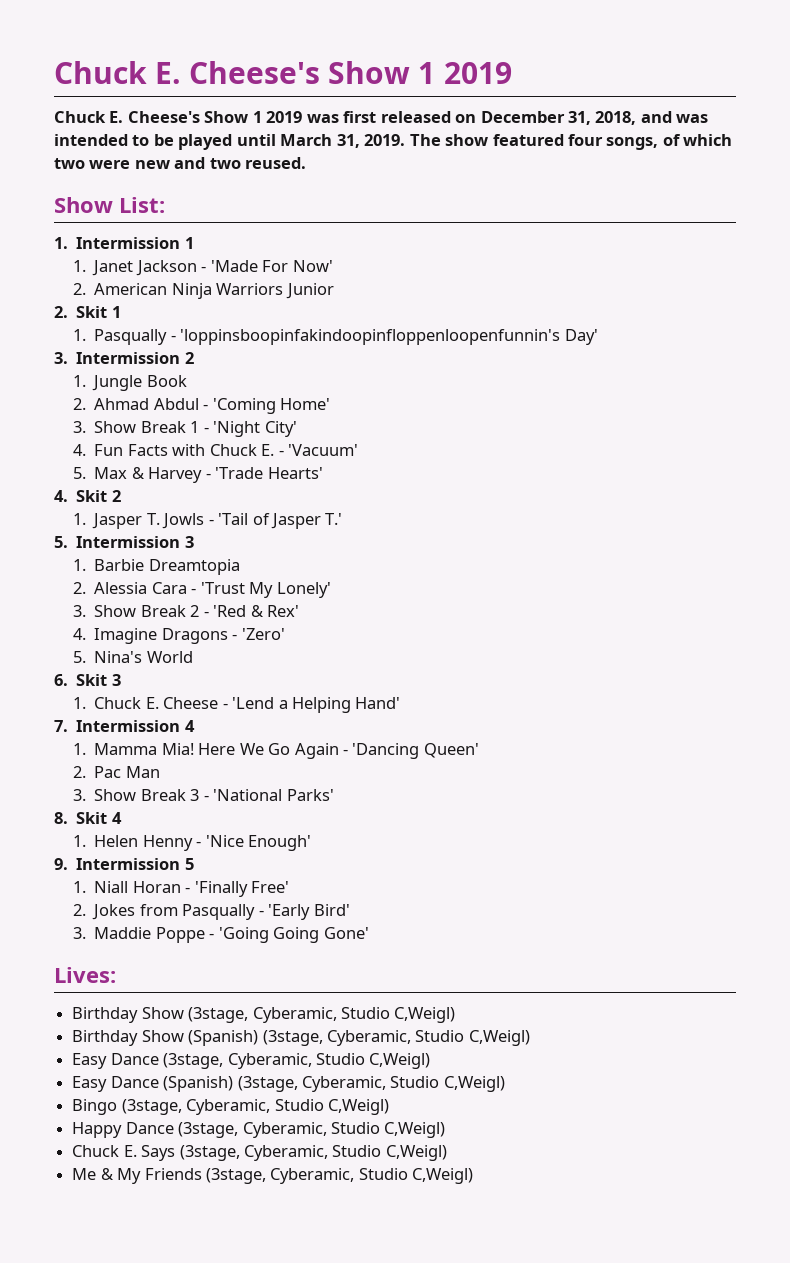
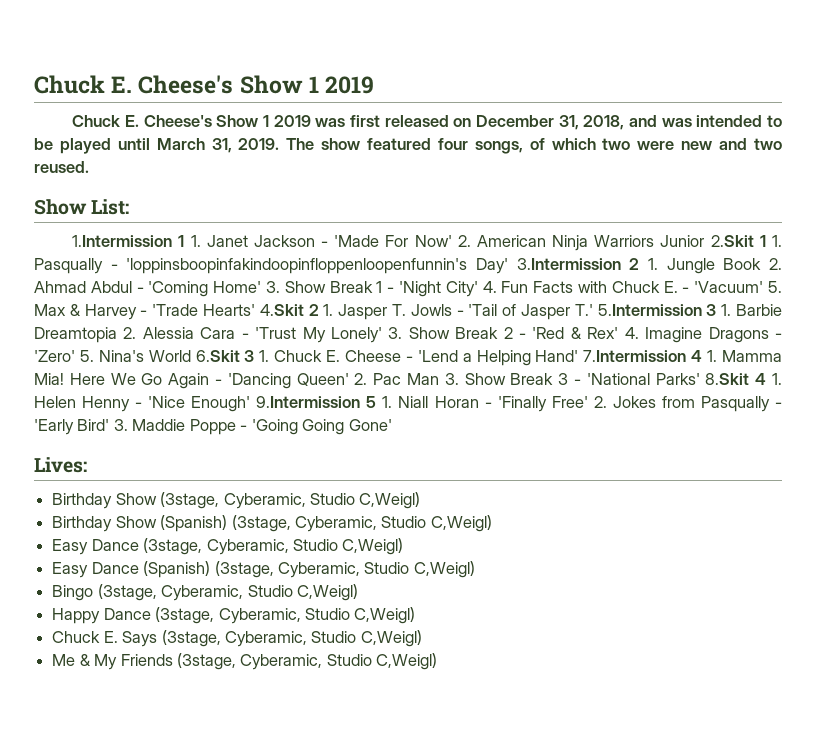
[54,237,194,249] 1. Intermission 1 // -> [72,235,185,247] 1.Intermission 1
(333, 266) // -> (452, 241) none
[54,306,121,318] // 2. Skit 1 // -> [710,235,766,247] 2.Skit 1
[54,352,194,364] // 3. Intermission 2 // -> [516,258,640,270] 3.Intermission 2
(187, 381) // -> (762, 264) none
(331, 404) // -> (262, 287) none
(297, 429) // -> (478, 289) none
(359, 450) // -> (764, 287) none
[54,490,121,502] // 4. Skit 2 // -> [259,304,319,316] 4.Skit 2
[54,536,194,548] // 5. Intermission 3 // -> [597,304,717,316] 5.Intermission 3
(240, 567) // -> (117, 335) none
(331, 590) // -> (382, 335) none
(300, 611) // -> (619, 333) none
(285, 634) // -> (75, 356) none
[54,674,121,686] // 6. Skit 3 // -> [195,350,255,362] 6.Skit 3
[54,720,195,732] // 7. Intermission 4 // -> [583,350,703,362] 7.Intermission 4
(479, 750) // -> (349, 379) none
(160, 772) // -> (440, 379) none
[54,812,122,824] // 8. Skit 4 // -> [705,373,767,385] 8.Skit 4
[54,858,181,870] // 9. Intermission -> [256,396,361,408] 9.Intermission
(194, 864) // -> (377, 402) none
(290, 887) // -> (588, 402) none
(350, 910) // -> (110, 425) none

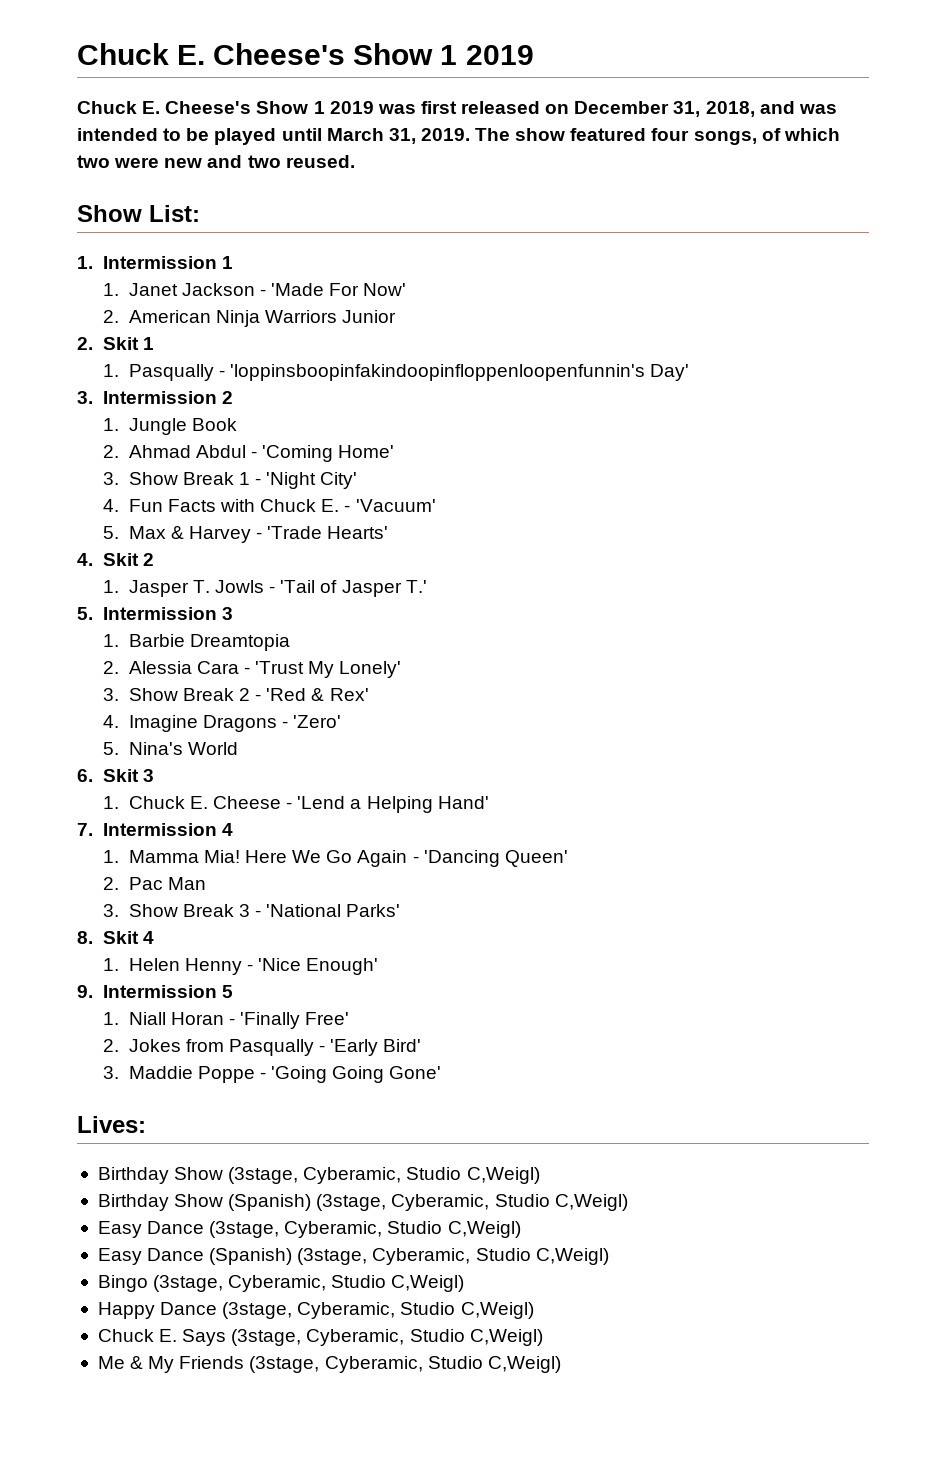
[72,235,185,247] 1.Intermission 1 -> [77,256,234,269] 1. Intermission 1 //
(452, 241) none -> (407, 289) //
[710,235,766,247] 2.Skit 1 -> [77,337,155,350] // 2. Skit 1 //
[516,258,640,270] 3.Intermission 2 -> [77,391,234,404] // 3. Intermission 2 //
(762, 264) none -> (237, 424) //
(262, 287) none -> (395, 451) //
(478, 289) none -> (358, 480) //
(764, 287) none -> (436, 505) //
[259,304,319,316] 4.Skit 2 -> [77,553,155,566] // 4. Skit 2 //
[597,304,717,316] 5.Intermission 3 -> [77,607,234,620] // 5. Intermission 3 //
(117, 335) none -> (290, 642) //
(382, 335) none -> (402, 669) //
(619, 333) none -> (369, 694) //
(75, 356) none -> (342, 721) //
[195,350,255,362] 6.Skit 3 -> [77,769,155,782] // 6. Skit 3 //
[583,350,703,362] 7.Intermission 4 -> [77,823,234,836] // 7. Intermission 4 //
(349, 379) none -> (568, 858) //
(440, 379) none -> (206, 883) //
[705,373,767,385] 8.Skit 4 -> [77,931,155,944] // 8. Skit 4 //
[256,396,361,408] 9.Intermission -> [77,985,217,998] // 9. Intermission
(377, 402) none -> (234, 991) //
(588, 402) none -> (350, 1018) //
(110, 425) none -> (422, 1045) //

